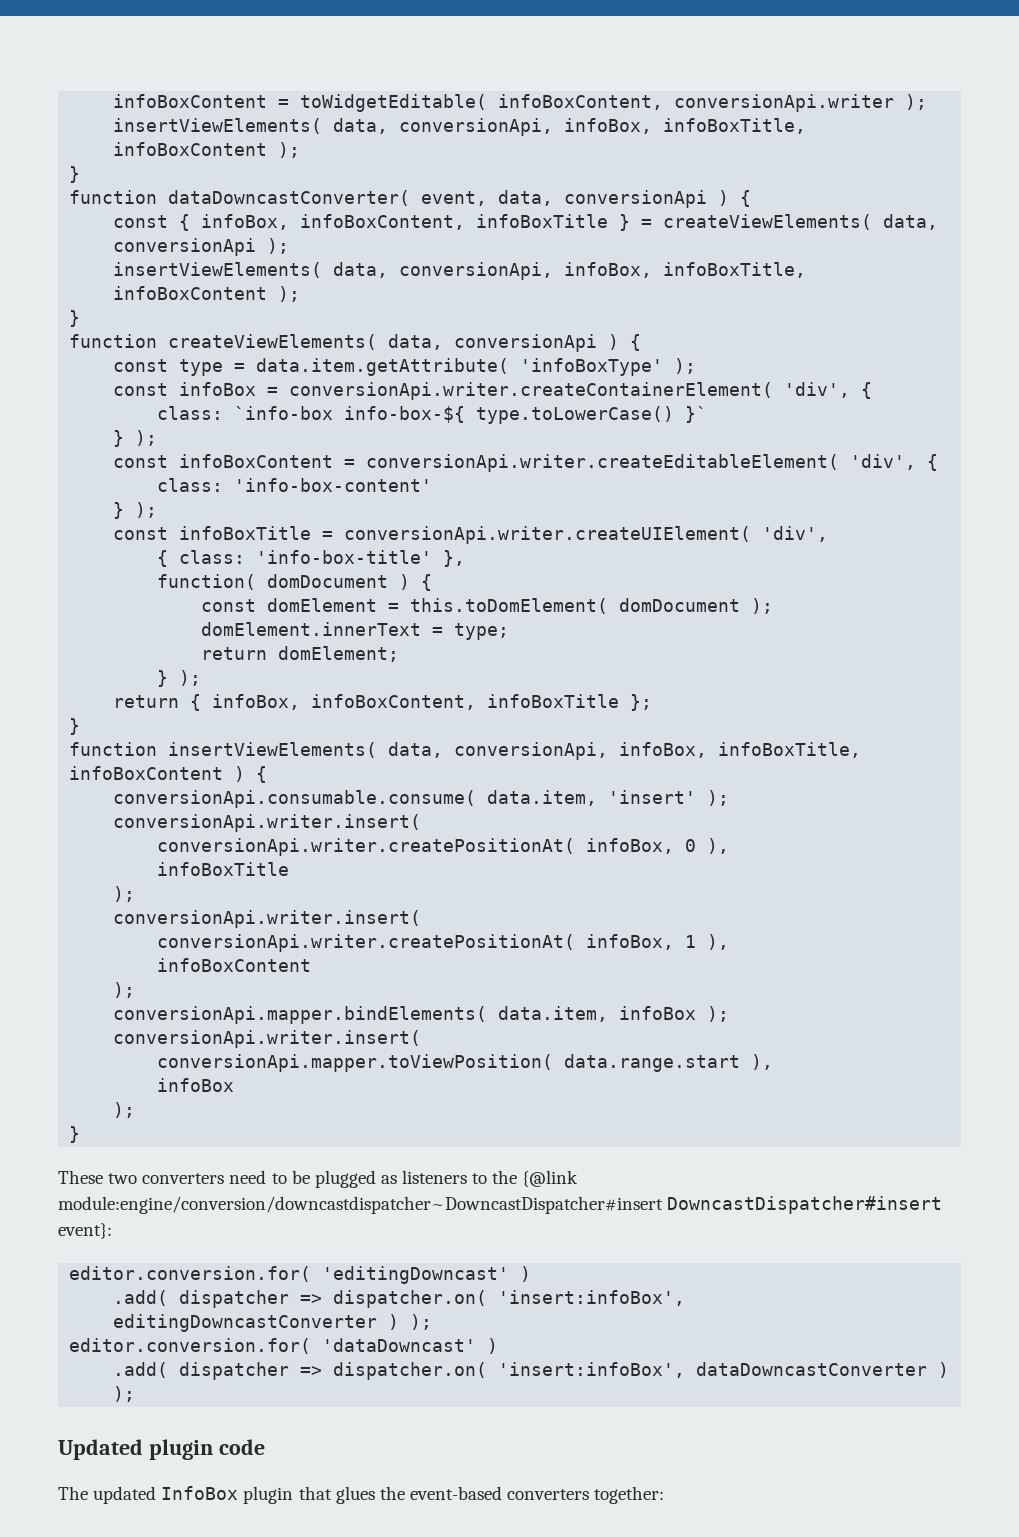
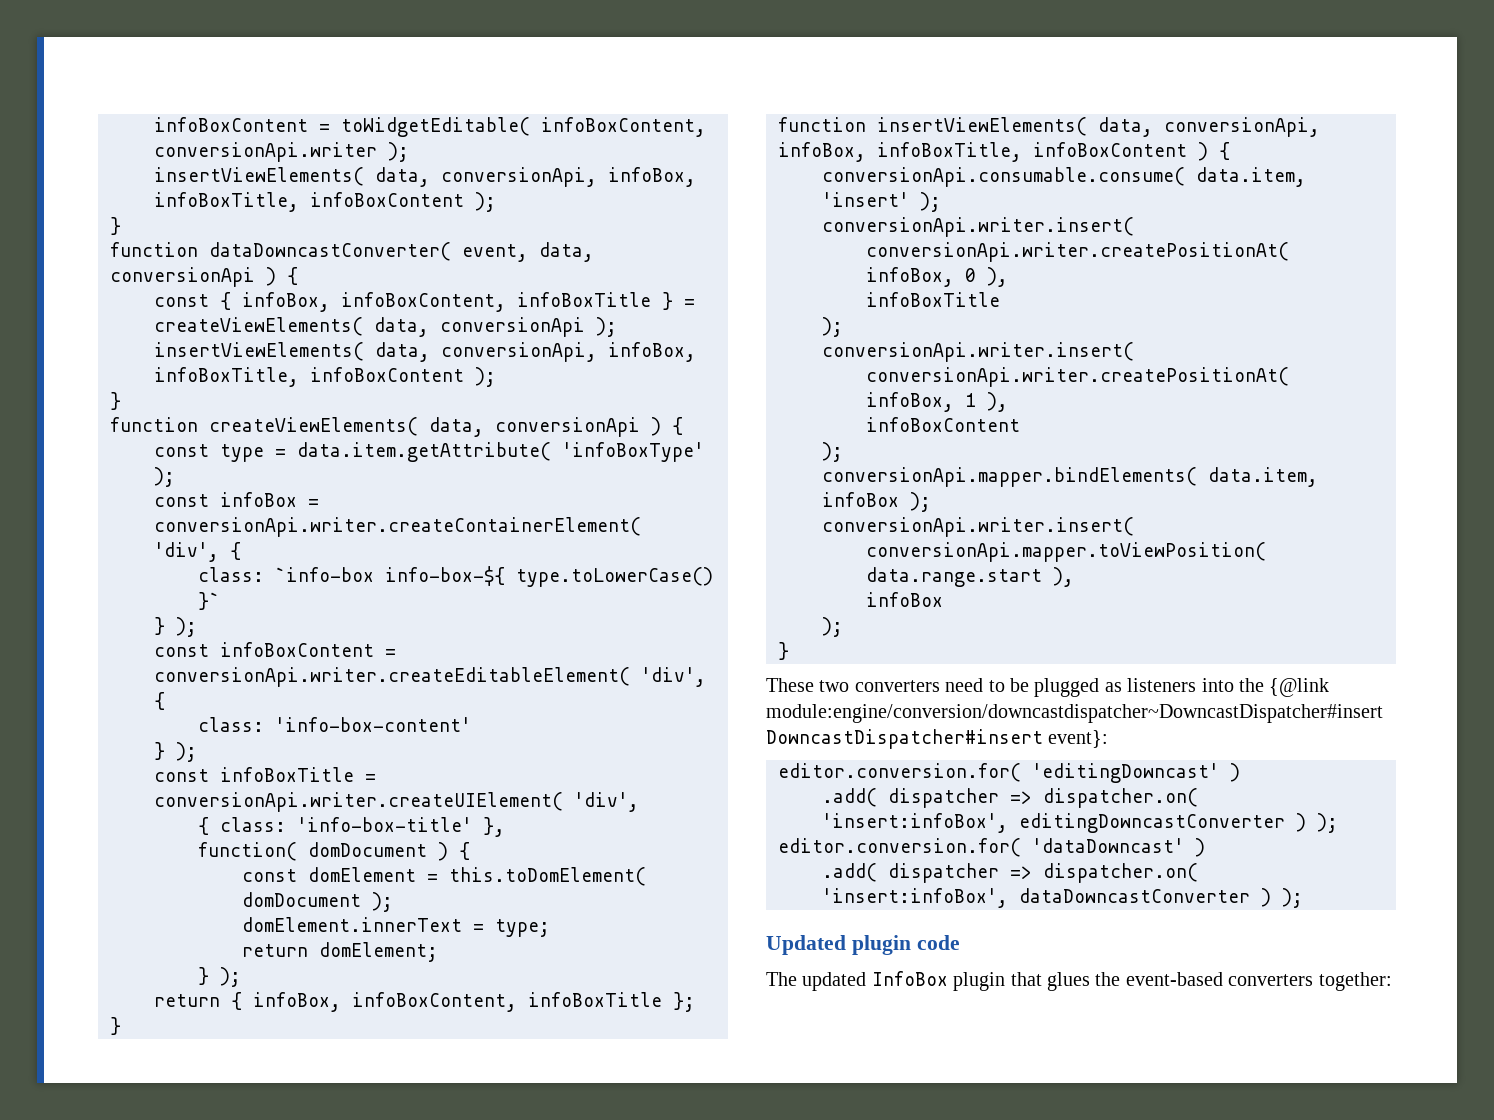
[472,1173,488,1184] to -> [1201,678,1234,692] into

